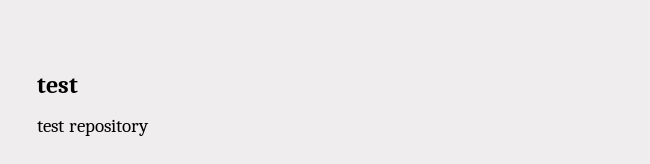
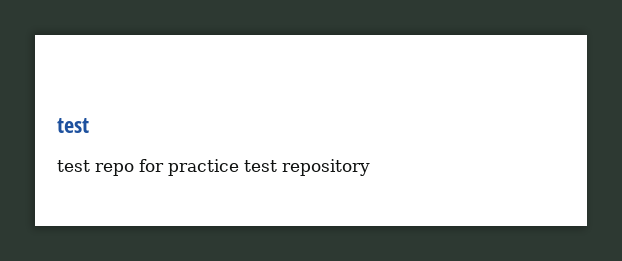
(65, 126) none -> [95,159,277,176] repo for practice test

